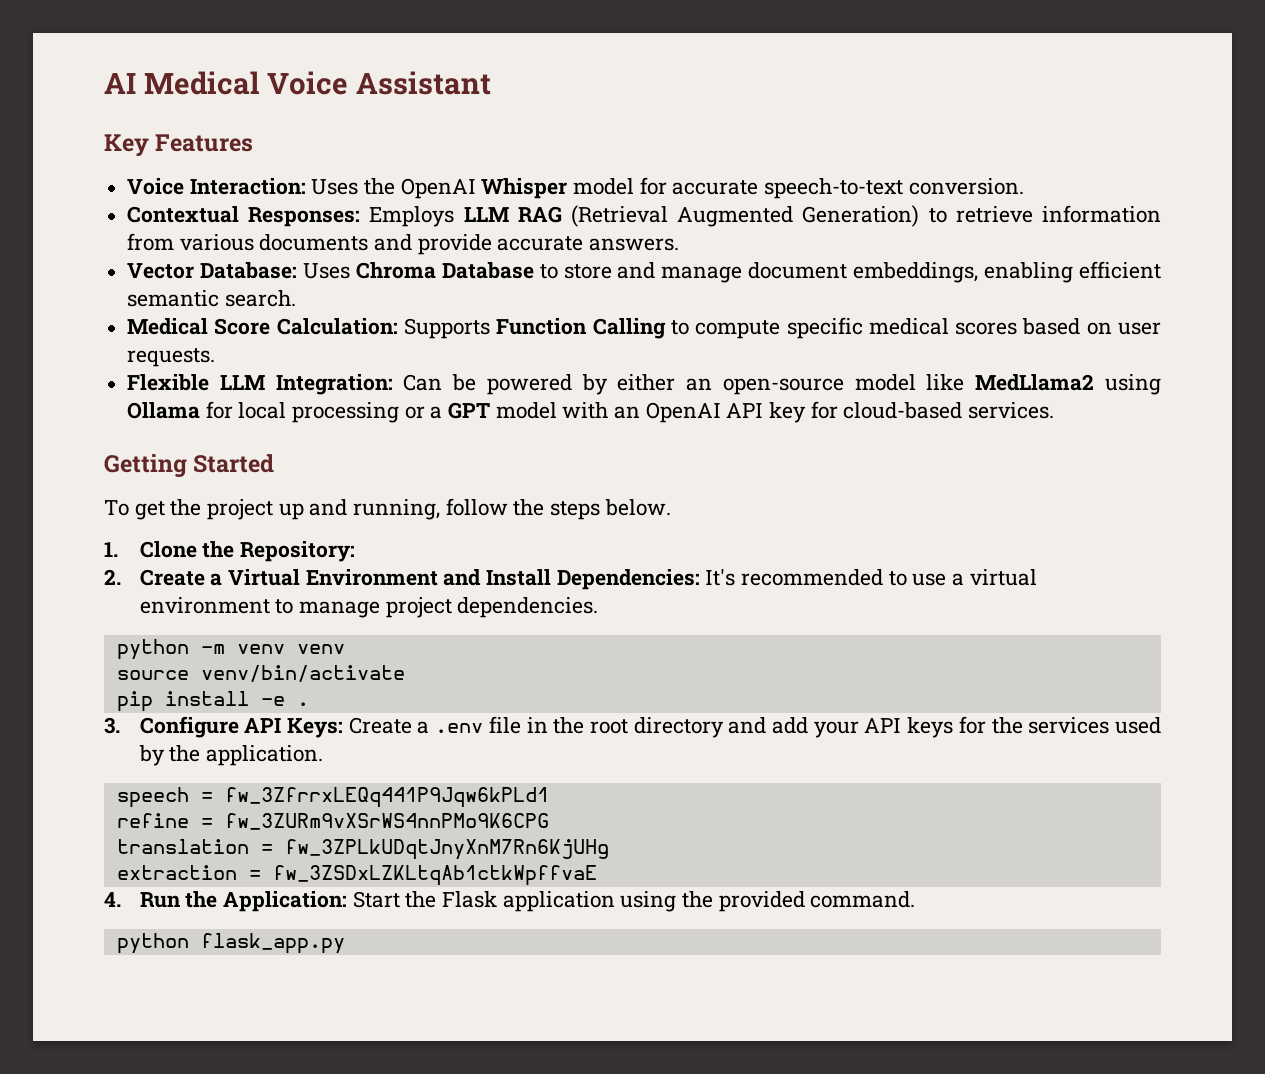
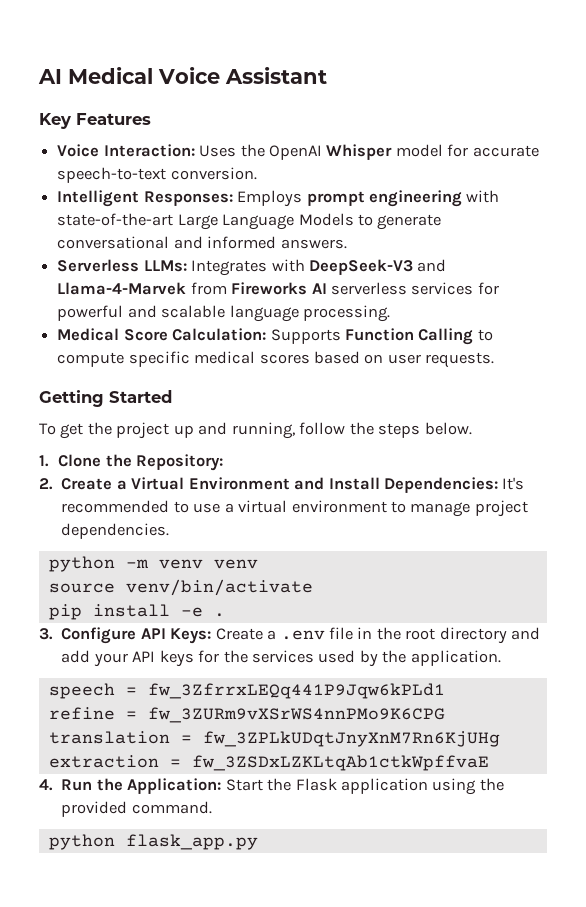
[127,206,240,223] Contextual -> [57,190,140,207] Intelligent
[463,205,1162,227] [127,233,680,255] [127,261,1161,283] [127,290,296,307] LLM RAG (Retrieval Augmented Generation) to retrieve information from various documents and provide accurate answers. // Vector Database: Uses Chroma Database to store and manage document embeddings, enabling efficient semantic search. -> [306,190,500,207] [57,213,442,230] [57,236,347,249] [57,259,447,276] [57,282,499,295] [57,305,390,322] prompt engineering with state-of-the-art Large Language Models to generate conversational and informed answers. // Serverless LLMs: Integrates with DeepSeek-V3 and Llama-4-Marvek from Fireworks AI serverless services for powerful and scalable language processing.
[127,374,1162,395] [127,401,1055,423] // Flexible LLM Integration: Can be powered by either an open-source model like MedLlama2 using Ollama for local processing or a GPT model with an OpenAI API key for cloud-based services. -> (495, 360) none

